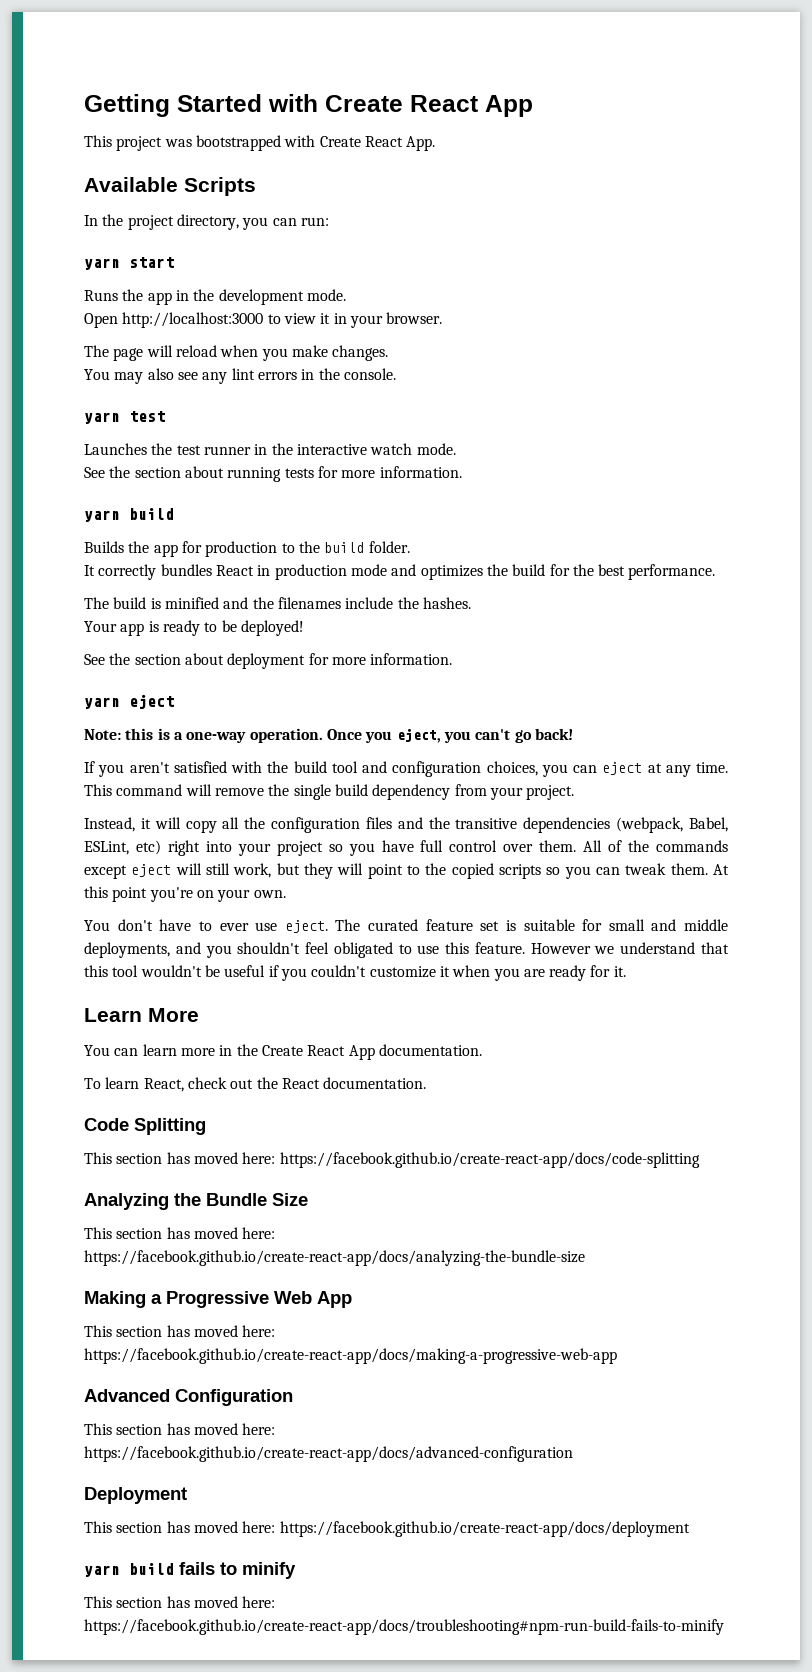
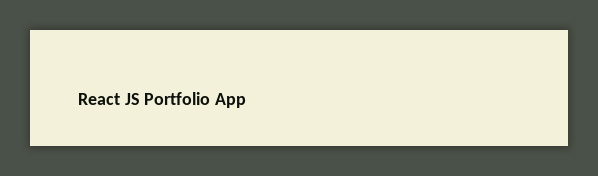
[84,94,533,117] [84,135,436,151] [84,177,256,196] [84,214,329,230] [84,257,174,270] [84,289,346,305] [84,312,443,328] [84,345,389,361] [84,368,396,384] [84,411,165,424] [84,443,456,455] [84,466,462,482] [84,508,174,522] [84,541,410,557] [84,564,716,580] [84,597,471,609] [84,620,304,636] [84,653,453,669] [84,694,174,709] [84,728,573,743] [84,761,728,777] [84,784,575,800] [84,817,728,833] [84,840,728,856] [84,863,729,879] [84,886,286,902] [84,919,728,933] [84,942,729,958] [84,965,626,981] [84,1008,199,1022] [84,1044,482,1060] [84,1077,427,1092] [84,1118,206,1135] [84,1152,700,1168] [84,1193,308,1210] [84,1227,276,1239] [84,1250,585,1266] [84,1291,352,1308] [84,1325,276,1337] [84,1348,617,1364] [84,1389,293,1406] [84,1423,276,1435] [84,1446,573,1462] [84,1487,187,1504] [84,1521,690,1537] [84,1562,296,1579] [84,1596,276,1608] [84,1619,724,1635] Getting Started with Create React App // This project was bootstrapped with Create React App. // Available Scripts // In the project directory, you can run: // yarn start // Runs the app in the development mode. // Open http://localhost:3000 to view it in your browser. // The page will reload when you make changes. // You may also see any lint errors in the console. // yarn test // Launches the test runner in the interactive watch mode. // See the section about running tests for more information. // yarn build // Builds the app for production to the build folder. // It correctly bundles React in production mode and optimizes the build for the best performance. // The build is minified and the filenames include the hashes. // Your app is ready to be deployed! // See the section about deployment for more information. // yarn eject // Note: this is a one-way operation. Once you eject, you can't go back! // If you aren't satisfied with the build tool and configuration choices, you can eject at any time. This command will remove the single build dependency from your project. // Instead, it will copy all the configuration files and the transitive dependencies (webpack, Babel, ESLint, etc) right into your project so you have full control over them. All of the commands except eject will still work, but they will point to the copied scripts so you can tweak them. At this point you're on your own. // You don't have to ever use eject. The curated feature set is suitable for small and middle deployments, and you shouldn't feel obligated to use this feature. However we understand that this tool wouldn't be useful if you couldn't customize it when you are ready for it. // Learn More // You can learn more in the Create React App documentation. // To learn React, check out the React documentation. // Code Splitting // This section has moved here: https://facebook.github.io/create-react-app/docs/code-splitting // Analyzing the Bundle Size // This section has moved here: https://facebook.github.io/create-react-app/docs/analyzing-the-bundle-size // Making a Progressive Web App // This section has moved here: https://facebook.github.io/create-react-app/docs/making-a-progressive-web-app // Advanced Configuration // This section has moved here: https://facebook.github.io/create-react-app/docs/advanced-configuration // Deployment // This section has moved here: https://facebook.github.io/create-react-app/docs/deployment // yarn build fails to minify // This section has moved here: https://facebook.github.io/create-react-app/docs/troubleshooting#npm-run-build-fails-to-minify -> [78,92,247,108] React JS Portfolio App

